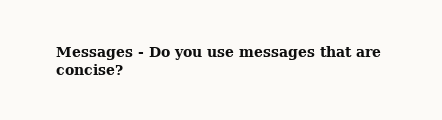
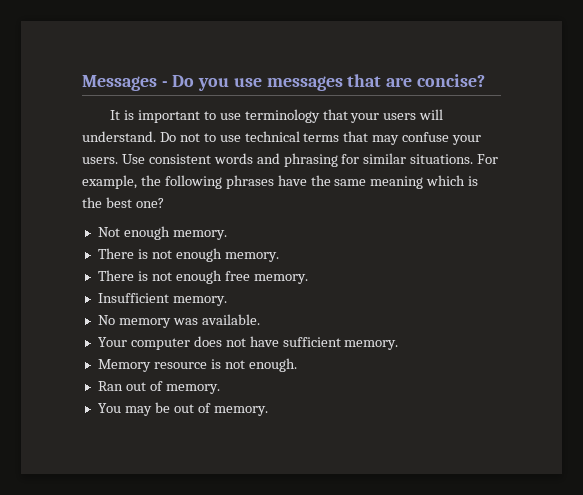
(123, 69) none -> [110,109,444,123] [82,131,482,145] [82,153,499,167] [82,175,479,189] [82,197,164,208] [97,226,227,240] [97,248,279,262] [97,270,308,284] [97,293,227,306] [97,314,260,328] [97,336,399,350] [97,358,297,372] [97,381,220,394] [97,402,268,416] // It is important to use terminology that your users will understand. Do not to use technical terms that may confuse your users. Use consistent words and phrasing for similar situations. For example, the following phrases have the same meaning which is the best one? // Not enough memory. // There is not enough memory. // There is not enough free memory. // Insufficient memory. // No memory was available. // Your computer does not have sufficient memory. // Memory resource is not enough. // Ran out of memory. // You may be out of memory.

